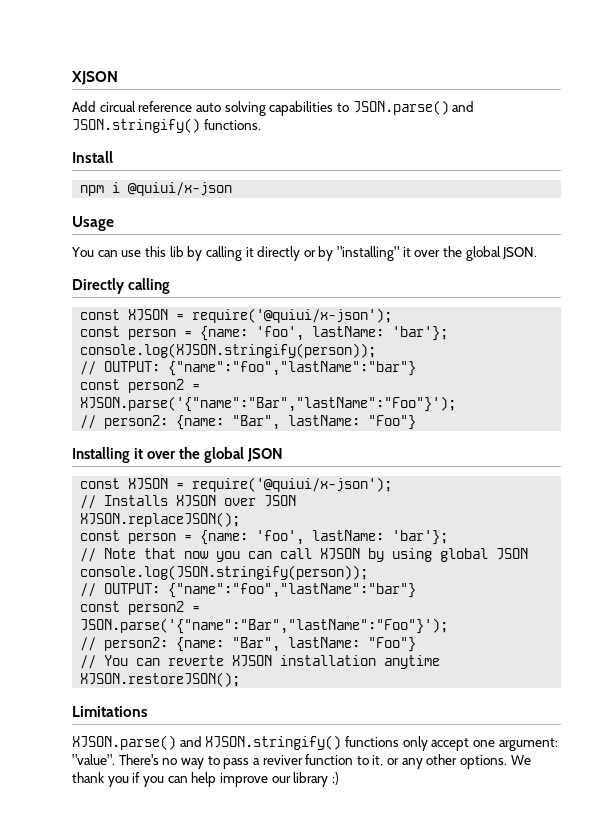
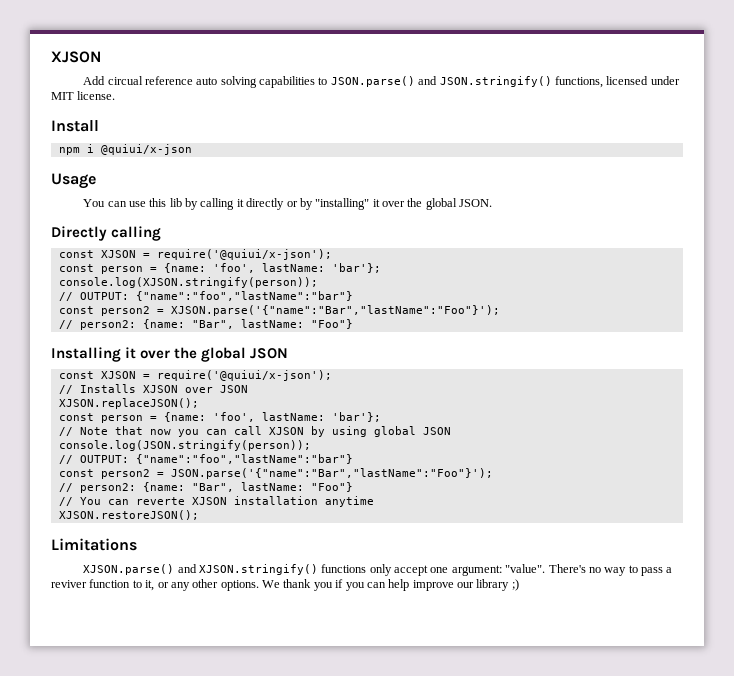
[203,119,261,130] functions. -> [554,76,680,88] [51,91,116,100] functions, licensed under MIT license.

